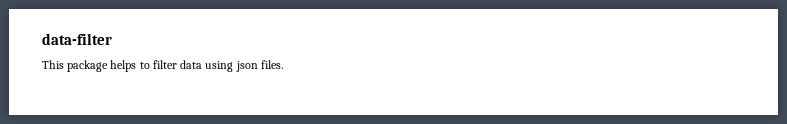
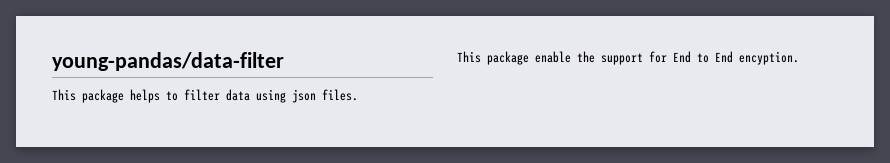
[42,33,112,45] data-filter -> [52,52,284,71] young-pandas/data-filter
(283, 64) none -> [457,51,799,65] // This package enable the support for End to End encyption.

